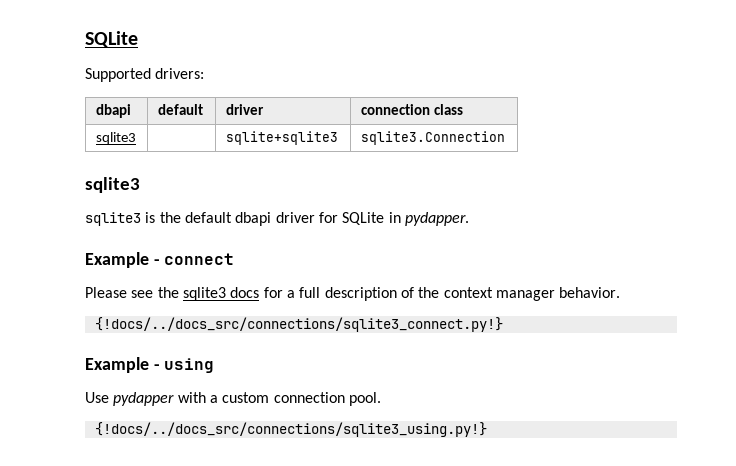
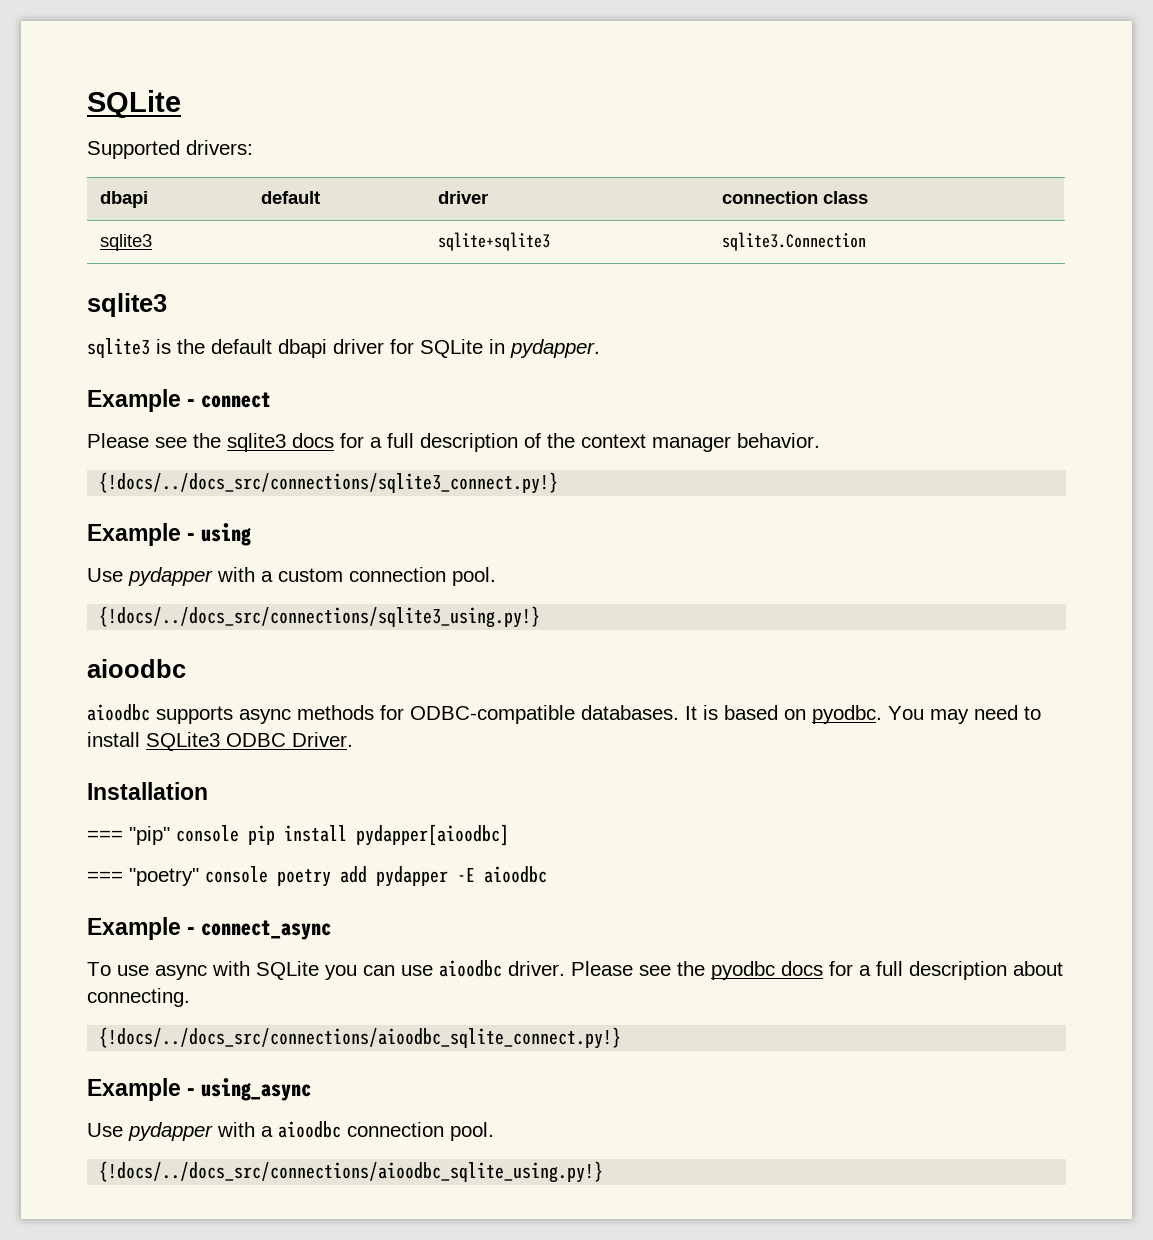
(487, 429) none -> [87,659,186,678] [87,704,1041,724] [87,732,353,751] [87,782,208,800] [87,824,509,846] [87,866,547,887] [87,917,332,940] [87,960,1063,980] [87,988,190,1007] [99,1027,622,1049] [87,1078,312,1101] [87,1121,494,1141] [99,1161,604,1183] // aioodbc // aioodbc supports async methods for ODBC-compatible databases. It is based on pyodbc. You may need to install SQLite3 ODBC Driver. // Installation // === "pip" console pip install pydapper[aioodbc] // === "poetry" console poetry add pydapper -E aioodbc // Example - connect_async // To use async with SQLite you can use aioodbc driver. Please see the pyodbc docs for a full description about connecting. // {!docs/../docs_src/connections/aioodbc_sqlite_connect.py!} // Example - using_async // Use pydapper with a aioodbc connection pool. // {!docs/../docs_src/connections/aioodbc_sqlite_using.py!}

